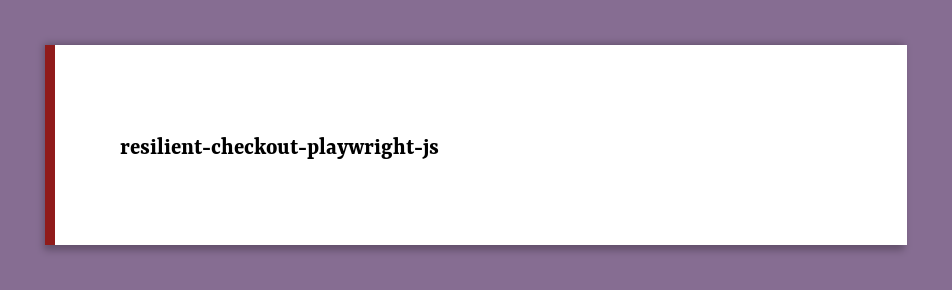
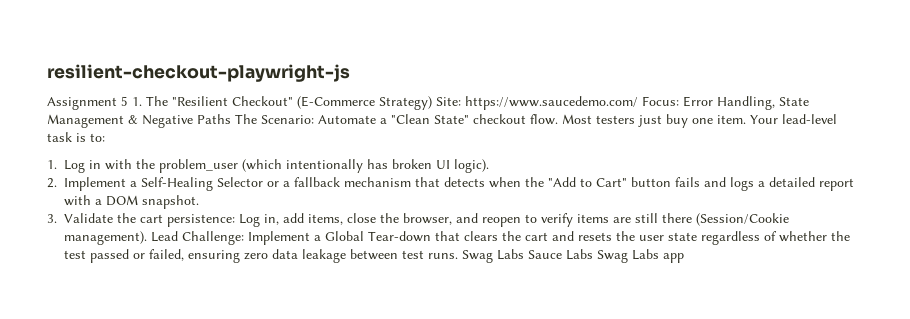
(439, 148) none -> [47,96,809,110] [47,114,837,128] [47,132,105,142] [47,159,490,173] [47,177,855,191] [64,195,200,209] [47,213,790,227] [64,231,851,245] [64,249,685,263] // Assignment 5 1. The "Resilient Checkout" (E-Commerce Strategy) Site: https://www.saucedemo.com/ Focus: Error Handling, State Management & Negative Paths The Scenario: Automate a "Clean State" checkout flow. Most testers just buy one item. Your lead-level task is to: // 1. Log in with the problem_user (which intentionally has broken UI logic). // 2. Implement a Self-Healing Selector or a fallback mechanism that detects when the "Add to Cart" button fails and logs a detailed report with a DOM snapshot. // 3. Validate the cart persistence: Log in, add items, close the browser, and reopen to verify items are still there (Session/Cookie management). Lead Challenge: Implement a Global Tear-down that clears the cart and resets the user state regardless of whether the test passed or failed, ensuring zero data leakage between test runs. Swag Labs Sauce Labs Swag Labs app

